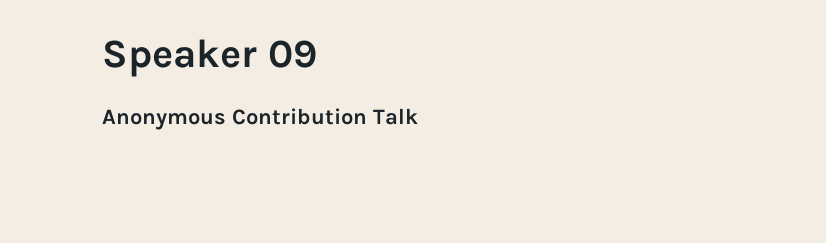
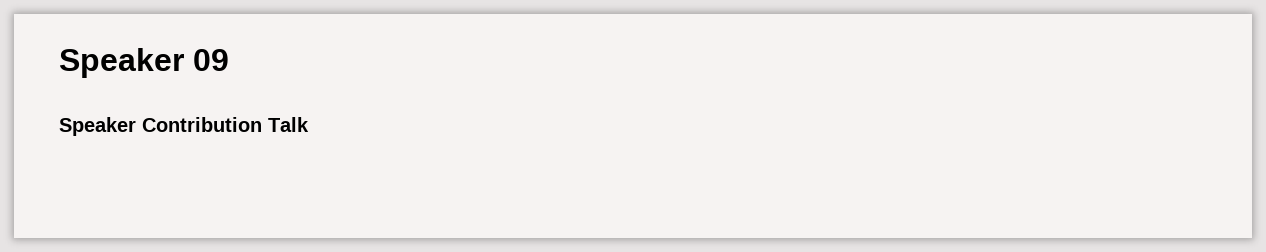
[102,109,226,130] Anonymous -> [59,117,136,136] Speaker

